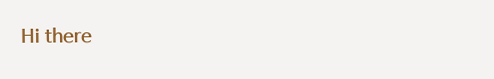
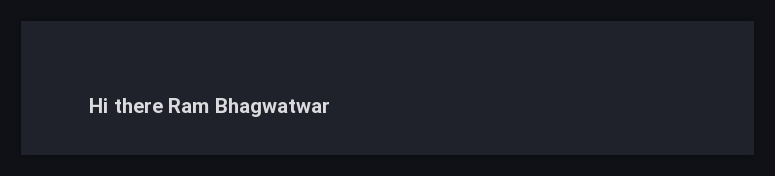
(94, 35) none -> [168,98,330,117] Ram Bhagwatwar

